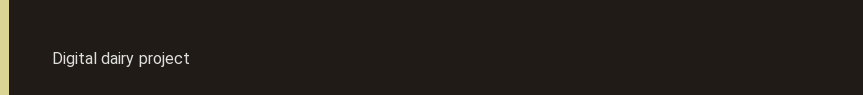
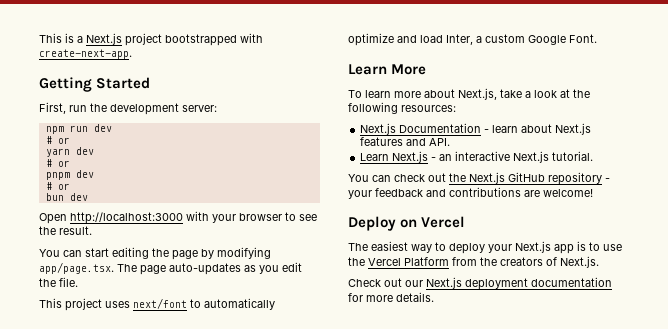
[52,52,190,67] Digital dairy project -> [39,33,263,46] [39,49,132,59] [39,77,151,92] [39,102,217,115] [45,124,112,134] [45,136,70,144] [45,147,94,157] [45,159,70,167] [45,170,94,180] [45,182,70,190] [45,193,88,201] [39,211,317,224] [39,226,92,235] [39,247,271,260] [39,262,302,275] [39,277,78,287] [39,298,275,311] [348,33,597,46] [348,64,427,75] [348,88,590,100] [348,102,456,114] [360,123,592,135] [360,137,451,146] [360,151,594,163] [348,172,610,185] [348,187,593,199] [348,216,466,231] [348,241,622,254] [348,256,599,268] [348,277,612,290] [348,292,434,302] This is a Next.js project bootstrapped with create-next-app. // Getting Started // First, run the development server: // npm run dev // # or // yarn dev // # or // pnpm dev // # or // bun dev // Open http://localhost:3000 with your browser to see the result. // You can start editing the page by modifying app/page.tsx. The page auto-updates as you edit the file. // This project uses next/font to automatically optimize and load Inter, a custom Google Font. // Learn More // To learn more about Next.js, take a look at the following resources: // Next.js Documentation - learn about Next.js features and API. // Learn Next.js - an interactive Next.js tutorial. // You can check out the Next.js GitHub repository - your feedback and contributions are welcome! // Deploy on Vercel // The easiest way to deploy your Next.js app is to use the Vercel Platform from the creators of Next.js. // Check out our Next.js deployment documentation for more details.

